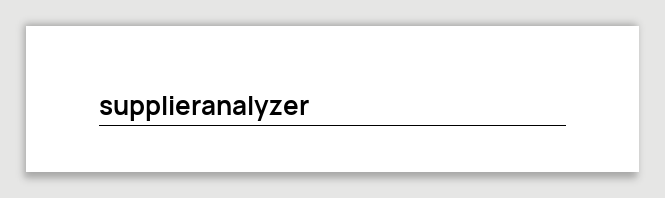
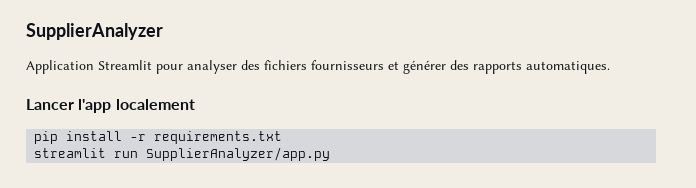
[99,96,309,121] supplieranalyzer -> [26,23,163,40] [26,60,610,74] [26,99,195,113] [34,131,283,144] [34,147,331,161] SupplierAnalyzer // Application Streamlit pour analyser des fichiers fournisseurs et générer des rapports automatiques. // Lancer l'app localement // pip install -r requirements.txt // streamlit run SupplierAnalyzer/app.py

